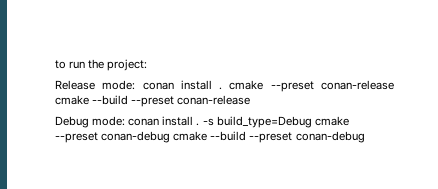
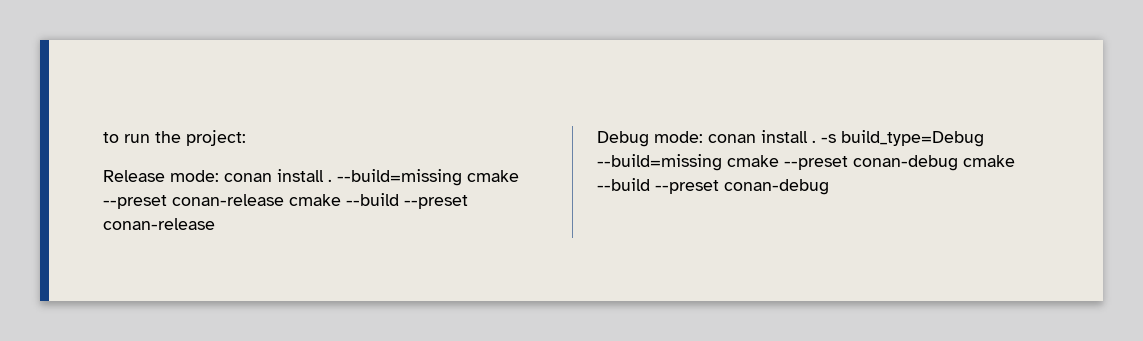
(223, 88) none -> [337,169,462,186] --build=missing
(312, 122) none -> [597,154,722,171] --build=missing

